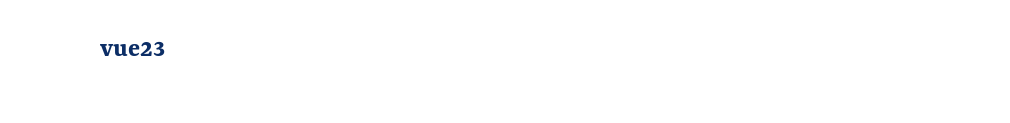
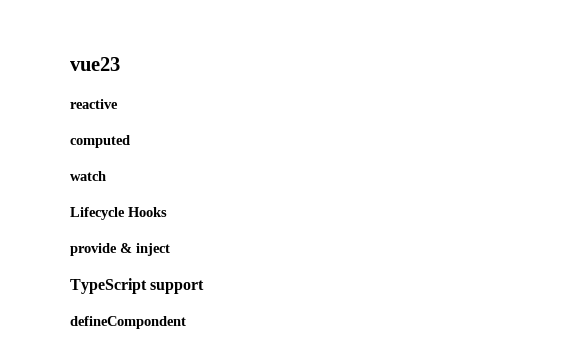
(165, 48) none -> [70,99,118,109] [70,135,130,148] [70,171,106,181] [70,207,167,220] [70,243,170,256] [70,278,205,294] [70,316,186,329] // reactive // computed // watch // Lifecycle Hooks // provide & inject // TypeScript support // defineCompondent

